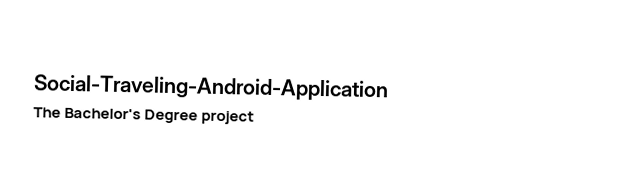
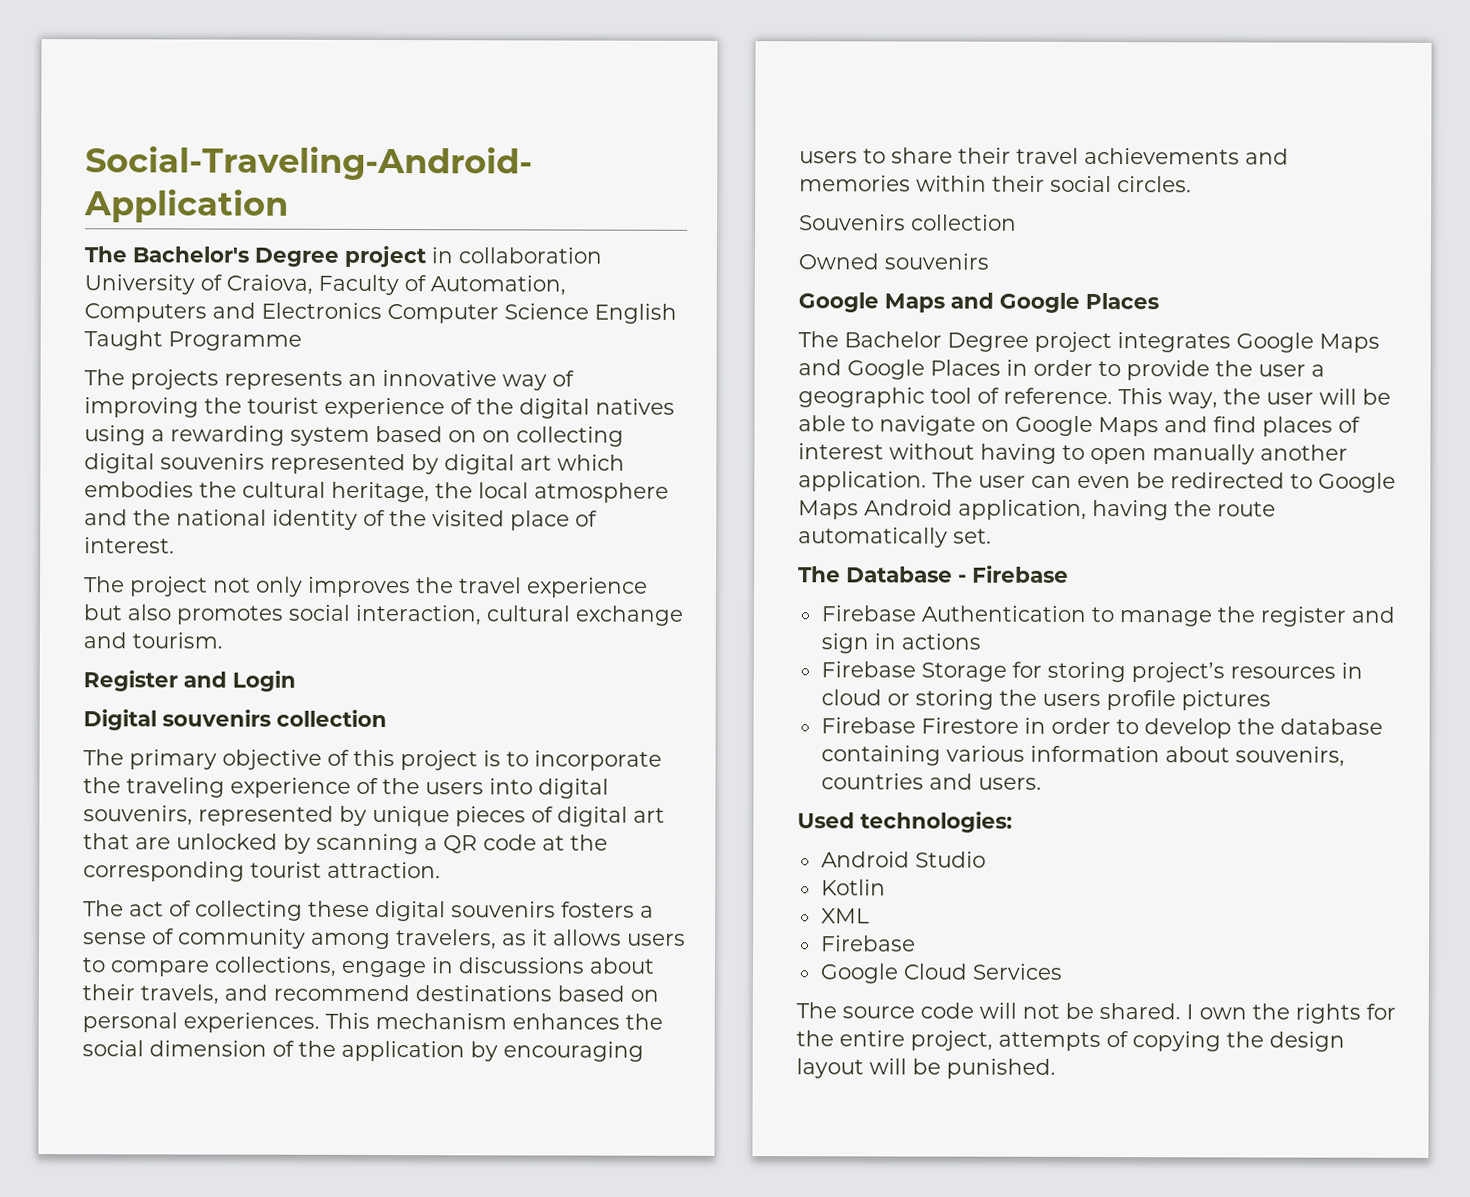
(256, 117) none -> [431,247,602,264] [84,274,566,296] [84,302,677,324] [84,330,302,351] [84,369,575,391] [84,397,675,419] [84,425,624,447] [84,453,625,475] [84,481,669,503] [84,509,598,531] [84,537,175,554] [84,576,648,598] [83,604,683,626] [83,632,223,649] [83,670,296,692] [83,709,387,731] [83,749,662,771] [83,777,609,799] [83,805,665,827] [83,833,608,855] [83,861,441,882] [83,900,654,922] [83,928,686,950] [82,956,654,978] [82,984,659,1005] [82,1012,663,1033] [82,1040,644,1062] [799,147,1289,165] [799,175,1192,193] [799,214,1017,231] [798,253,989,270] [798,292,1159,313] [798,331,1380,353] [798,359,1325,381] [798,387,1391,409] [798,415,1361,437] [798,443,1348,465] [798,471,1396,493] [798,499,1276,521] [798,527,992,548] [798,565,1069,583] [820,605,1395,627] [820,633,981,654] [820,661,1363,683] [820,689,1271,711] [820,717,1383,739] [820,745,1345,767] [820,773,1042,790] [797,811,1013,833] [820,851,986,868] [820,879,886,896] [820,908,870,924] [820,935,916,952] [819,963,1062,984] [796,1002,1396,1024] [796,1030,1345,1052] [796,1058,1056,1079] in collaboration University of Craiova, Faculty of Automation, Computers and Electronics Computer Science English Taught Programme // The projects represents an innovative way of improving the tourist experience of the digital natives using a rewarding system based on on collecting digital souvenirs represented by digital art which embodies the cultural heritage, the local atmosphere and the national identity of the visited place of interest. // The project not only improves the travel experience but also promotes social interaction, cultural exchange and tourism. // Register and Login // Digital souvenirs collection // The primary objective of this project is to incorporate the traveling experience of the users into digital souvenirs, represented by unique pieces of digital art that are unlocked by scanning a QR code at the corresponding tourist attraction. // The act of collecting these digital souvenirs fosters a sense of community among travelers, as it allows users to compare collections, engage in discussions about their travels, and recommend destinations based on personal experiences. This mechanism enhances the social dimension of the application by encouraging users to share their travel achievements and memories within their social circles. // Souvenirs collection // Owned souvenirs // Google Maps and Google Places // The Bachelor Degree project integrates Google Maps and Google Places in order to provide the user a geographic tool of reference. This way, the user will be able to navigate on Google Maps and find places of interest without having to open manually another application. The user can even be redirected to Google Maps Android application, having the route automatically set. // The Database - Firebase // Firebase Authentication to manage the register and sign in actions // Firebase Storage for storing project’s resources in cloud or storing the users profile pictures // Firebase Firestore in order to develop the database containing various information about souvenirs, countries and users. // Used technologies: // Android Studio // Kotlin // XML // Firebase // Google Cloud Services // The source code will not be shared. I own the rights for the entire project, attempts of copying the design layout will be punished.

